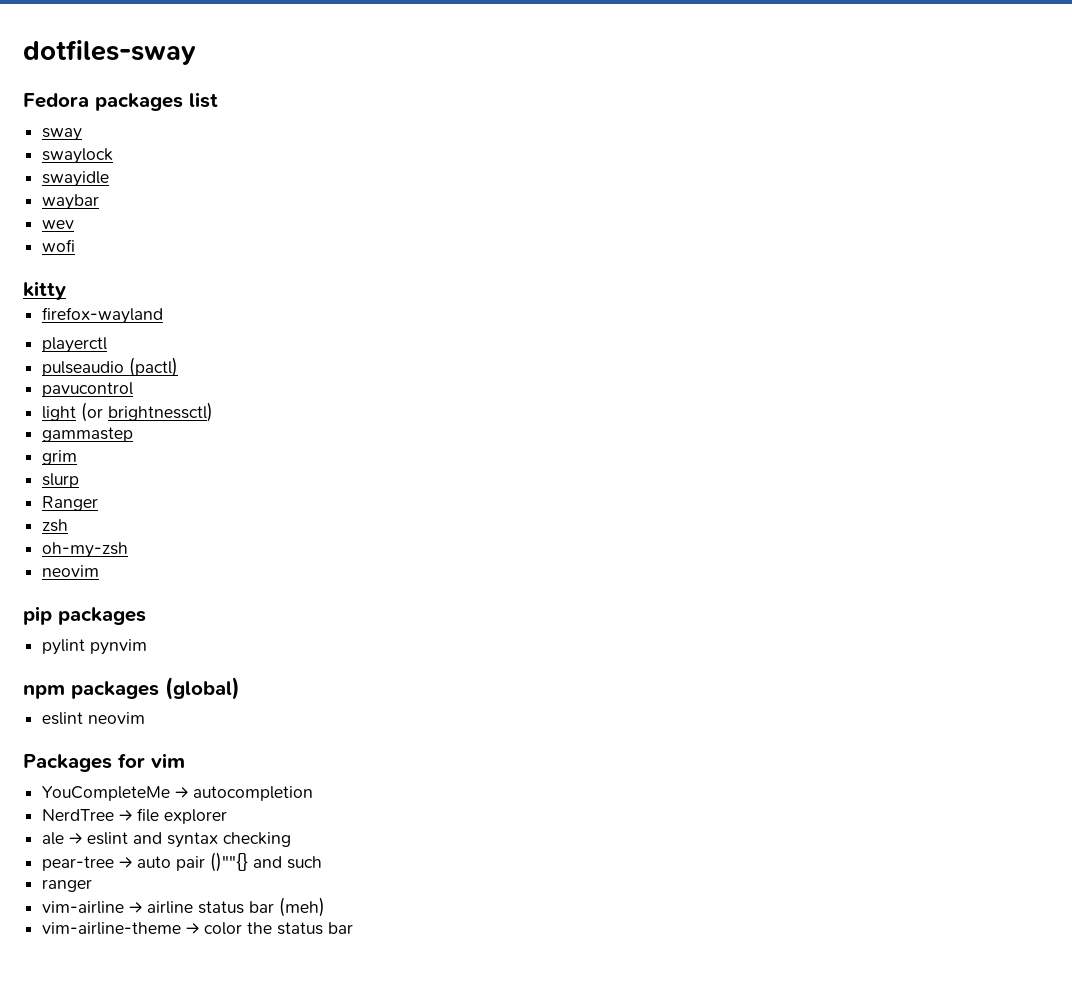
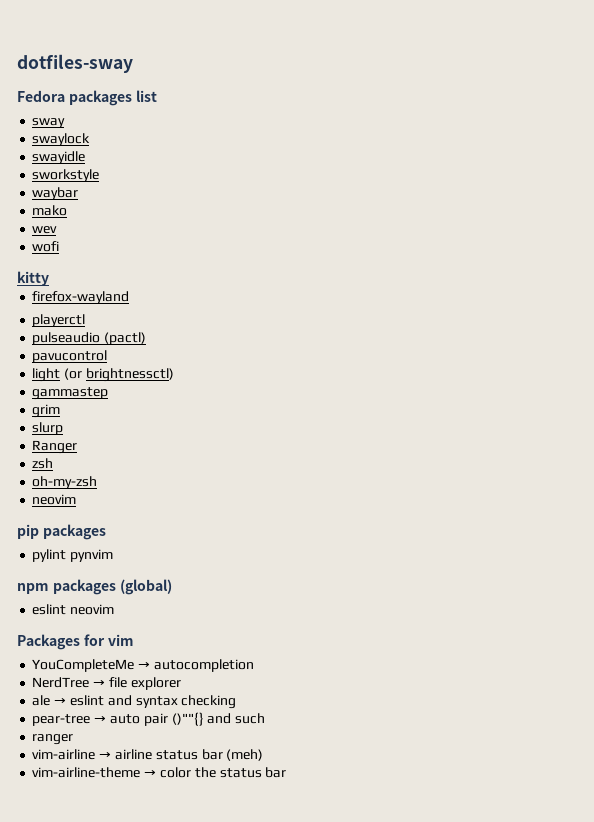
(110, 179) none -> [32,169,100,182] // sworkstyle
(100, 202) none -> [32,205,68,216] // mako

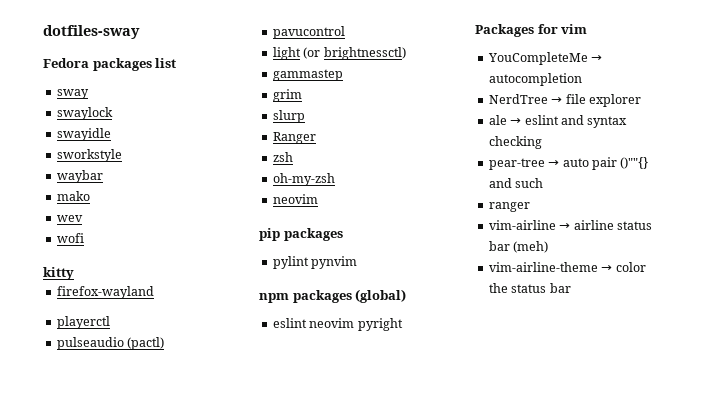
(115, 609) none -> [357,318,403,331] pyright

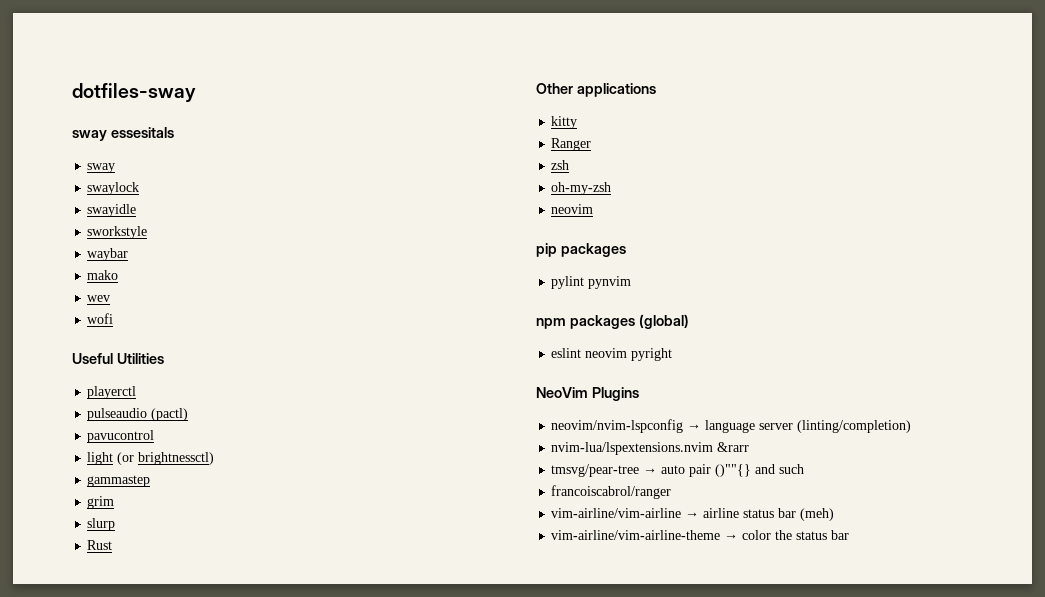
[43,58,177,71] Fedora packages list -> [72,127,174,141] sway essesitals
[43,267,74,280] [56,286,154,299] kitty // firefox-wayland -> [72,353,164,364] Useful Utilities
(305, 116) none -> [87,540,113,550] [536,83,656,97] [551,116,578,129] // Rust // Other applications // kitty
[475,24,588,37] [487,52,603,65] [488,73,582,86] [488,94,641,107] [488,115,628,128] [488,136,542,149] [488,158,545,170] Packages for vim // YouCompleteMe → autocompletion // NerdTree → file explorer // ale → eslint and syntax checking // pear-tree -> [536,387,639,401] [551,419,912,433] [551,442,750,455] [551,464,640,477] NeoVim Plugins // neovim/nvim-lspconfig → language server (linting/completion) // nvim-lua/lspextensions.nvim &rarr // tmsvg/pear-tree
[488,202,530,212] [488,220,556,230] ranger // vim-airline -> [551,485,672,499] [551,508,682,518] francoiscabrol/ranger // vim-airline/vim-airline
[488,262,598,272] vim-airline-theme -> [551,530,721,540] vim-airline/vim-airline-theme

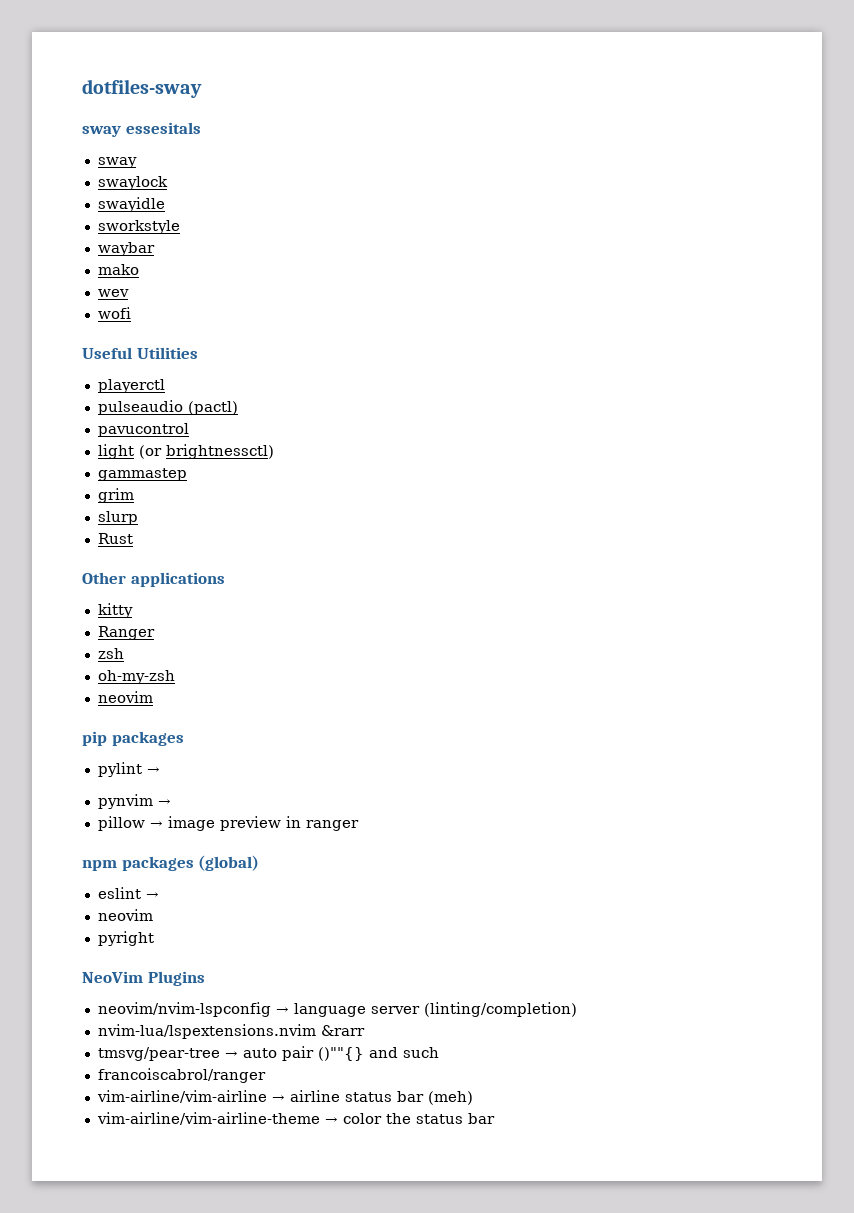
(585, 282) none -> [146,767,160,774] → //
(632, 282) none -> [157,799,171,806] [97,816,359,831] → // pillow → image preview in ranger
[585,348,628,358] neovim -> [145,892,159,899] [97,909,153,921] → // neovim //

